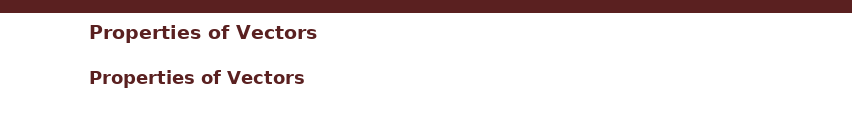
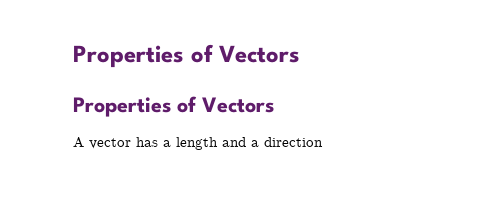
(305, 77) none -> [73,137,323,150] // A vector has a length and a direction

